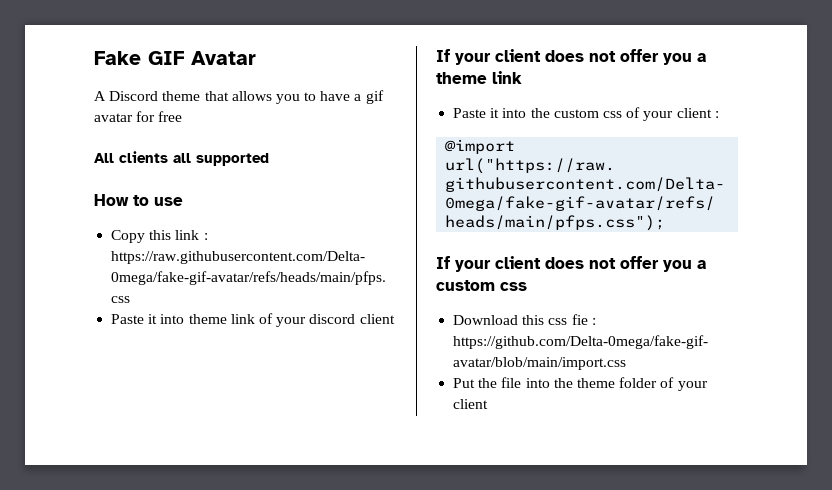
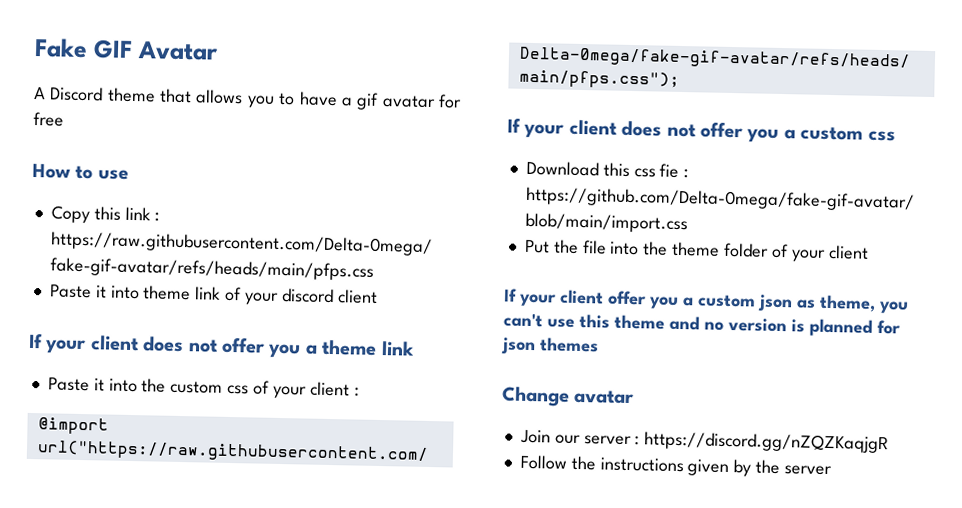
[94,151,269,166] // All clients all supported -> (64, 119) none
(489, 404) none -> [504,288,909,314] [503,312,901,337] [501,337,599,355] [501,386,635,407] [519,429,890,454] [519,454,832,477] // If your client offer you a custom json as theme, you can't use this theme and no version is planned for json themes // Change avatar // Join our server : https://discord.gg/nZQZKaqjgR // Follow the instructions given by the server

